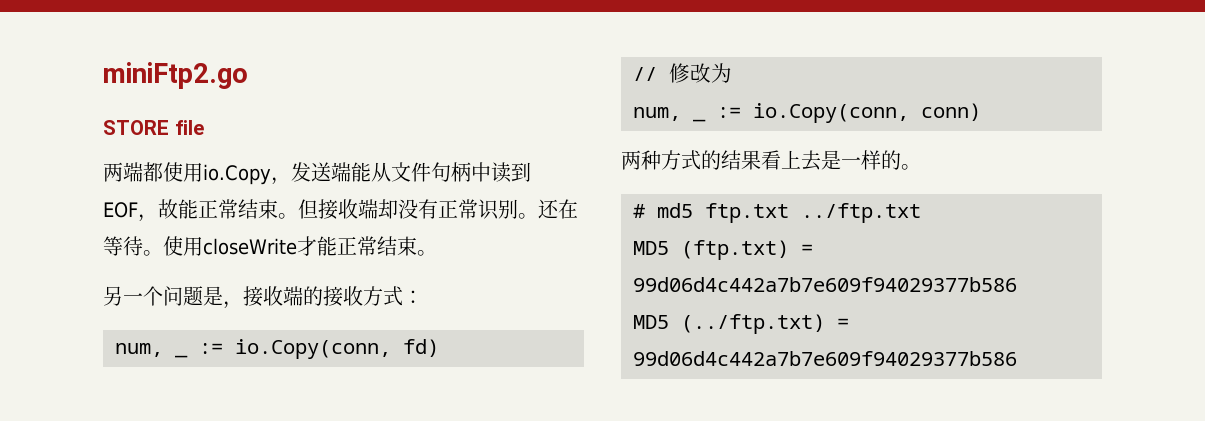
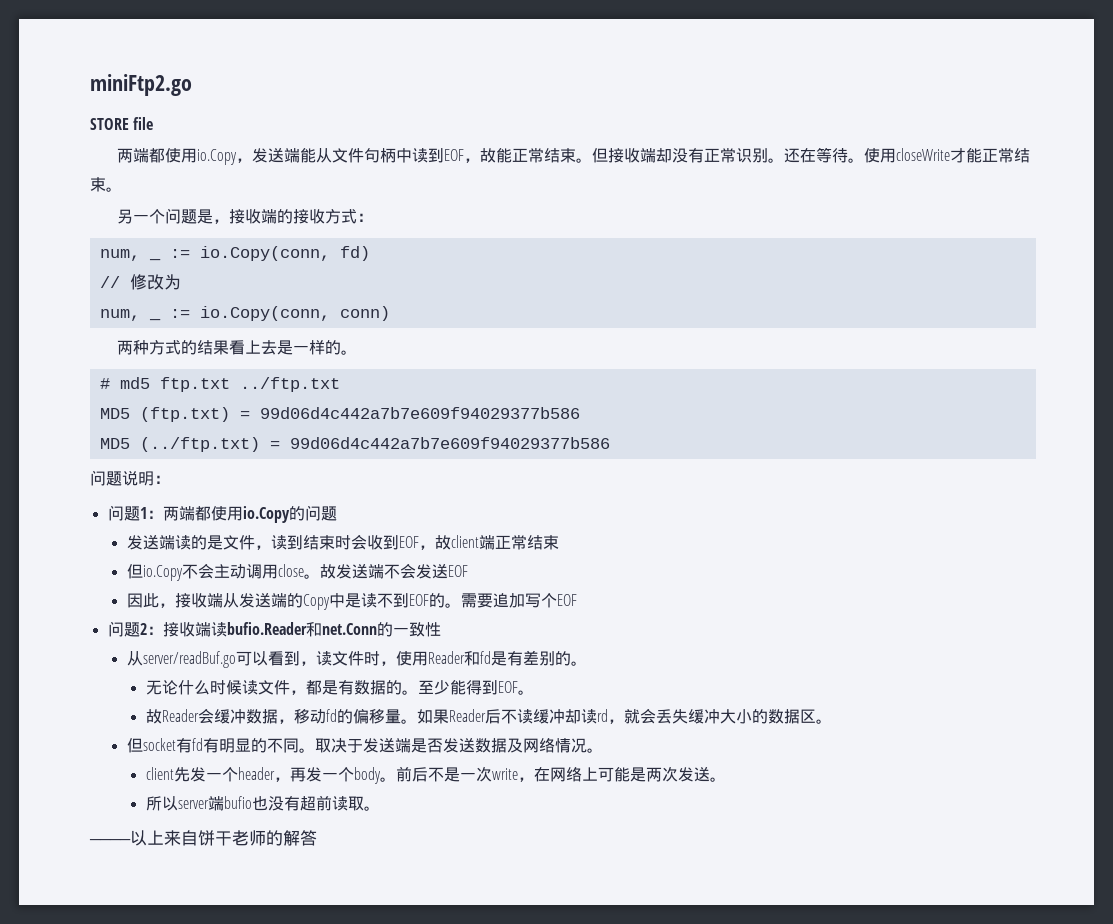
(1017, 358) none -> [90,470,170,486] [107,505,337,523] [126,534,559,550] [126,563,468,581] [126,592,577,610] [107,621,441,637] [126,650,587,668] [145,679,534,695] [145,708,832,724] [126,737,603,753] [145,766,726,784] [145,795,380,811] [89,830,317,846] // 问题说明： // 问题1：两端都使用io.Copy的问题 // 发送端读的是文件，读到结束时会收到EOF，故client端正常结束 // 但io.Copy不会主动调用close。故发送端不会发送EOF // 因此，接收端从发送端的Copy中是读不到EOF的。需要追加写个EOF // 问题2：接收端读bufio.Reader和net.Conn的一致性 // 从server/readBuf.go可以看到，读文件时，使用Reader和fd是有差别的。 // 无论什么时候读文件，都是有数据的。至少能得到EOF。 // 故Reader会缓冲数据，移动fd的偏移量。如果Reader后不读缓冲却读rd，就会丢失缓冲大小的数据区。 // 但socket有fd有明显的不同。取决于发送端是否发送数据及网络情况。 // client先发一个header，再发一个body。前后不是一次write，在网络上可能是两次发送。 // 所以server端bufio也没有超前读取。 // ————以上来自饼干老师的解答

